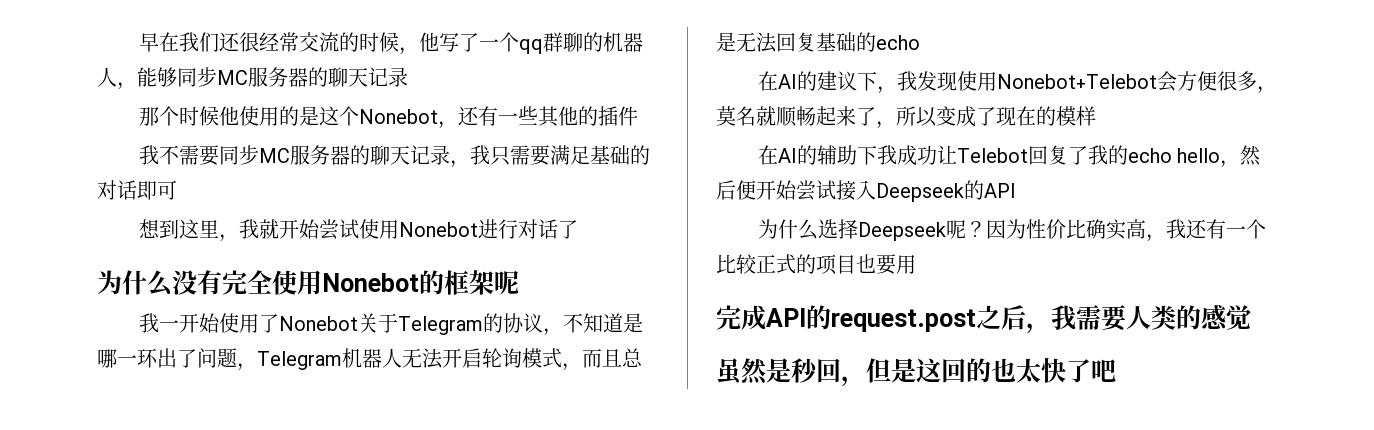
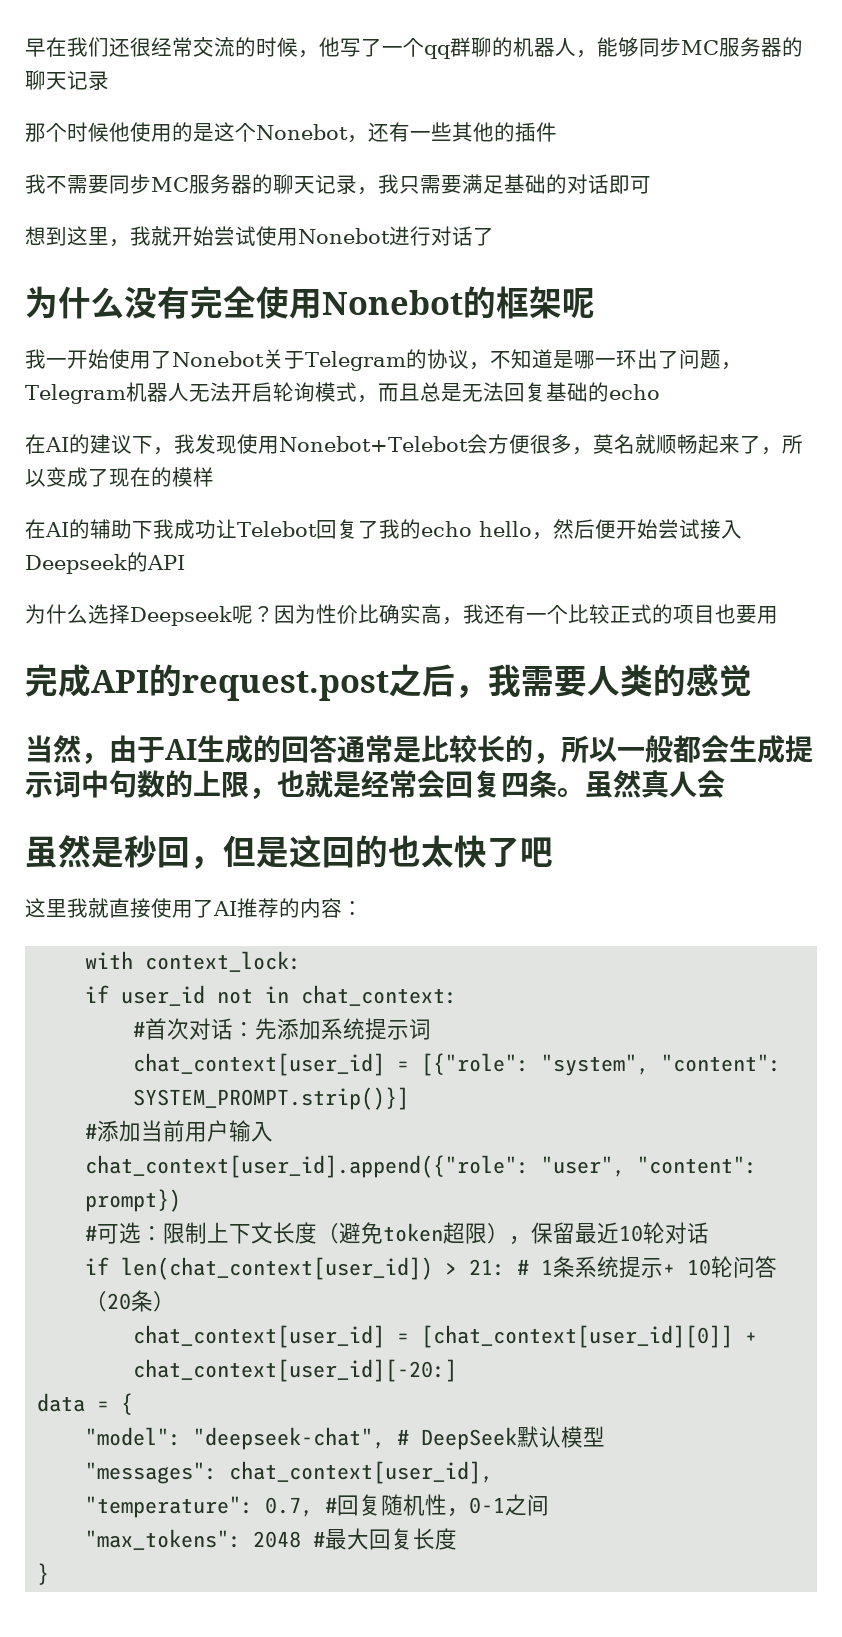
(1251, 317) none -> [25,735,813,765] [25,770,725,800] // 当然，由于AI生成的回答通常是比较长的，所以一般都会生成提示词中句数的上限，也就是经常会回复四条。虽然真人会
(1116, 370) none -> [25,898,363,918] [85,951,302,972] [85,985,458,1006] [133,1018,432,1040] [133,1053,782,1076] [133,1087,410,1110] [85,1120,274,1142] [85,1155,758,1178] [85,1189,182,1212] [85,1222,710,1245] [85,1256,778,1280] [85,1290,176,1312] [133,1325,758,1348] [133,1359,458,1382] [37,1393,134,1415] [85,1426,606,1450] [85,1461,494,1484] [85,1494,550,1518] [85,1528,458,1550] [37,1563,50,1585] // 这里我就直接使用了AI推荐的内容： // with context_lock: // if user_id not in chat_context: // #首次对话：先添加系统提示词 // chat_context[user_id] = [{"role": "system", "content": SYSTEM_PROMPT.strip()}] // #添加当前用户输入 // chat_context[user_id].append({"role": "user", "content": prompt}) // #可选：限制上下文长度（避免token超限），保留最近10轮对话 // if len(chat_context[user_id]) > 21: # 1条系统提示+ 10轮问答（20条） // chat_context[user_id] = [chat_context[user_id][0]] + chat_context[user_id][-20:] // data = { // "model": "deepseek-chat", # DeepSeek默认模型 // "messages": chat_context[user_id], // "temperature": 0.7, #回复随机性，0-1之间 // "max_tokens": 2048 #最大回复长度 // }

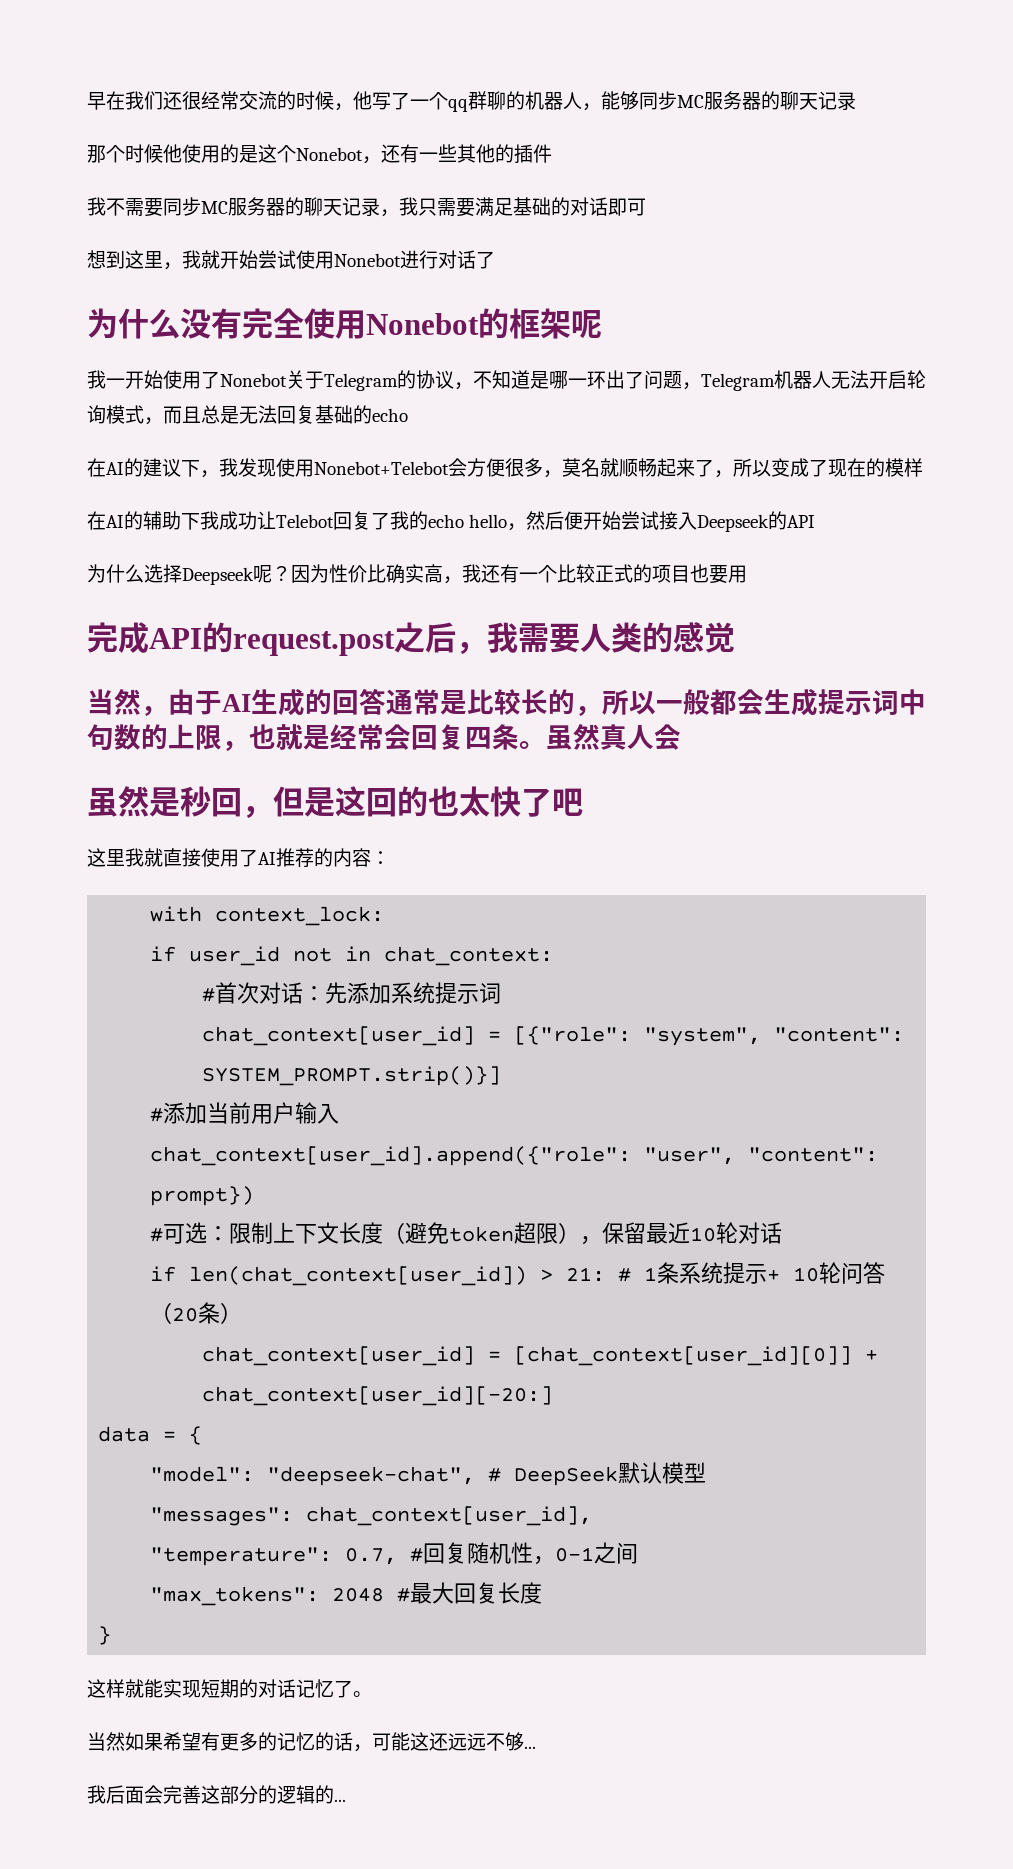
(50, 1574) none -> [87,1679,372,1698] [87,1732,536,1752] [87,1785,346,1804] // 这样就能实现短期的对话记忆了。 // 当然如果希望有更多的记忆的话，可能这还远远不够... // 我后面会完善这部分的逻辑的...

